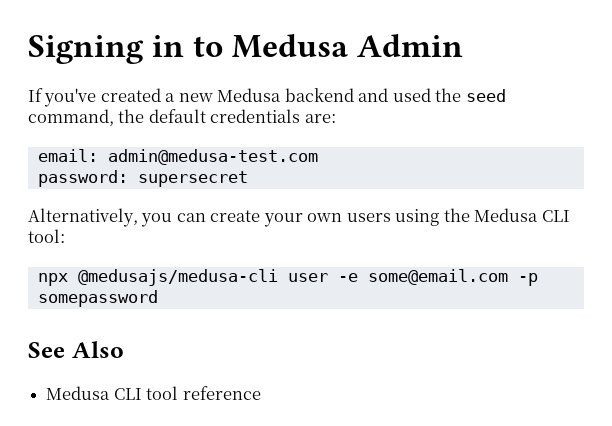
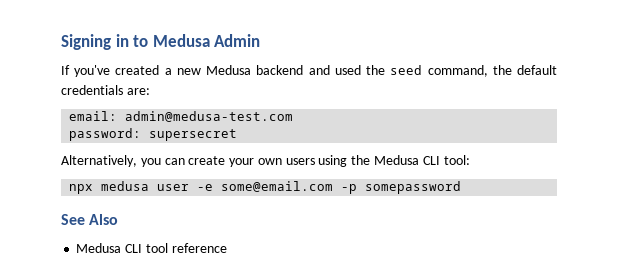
[77,269,278,286] @medusajs/medusa-cli -> [101,181,150,191] medusa

